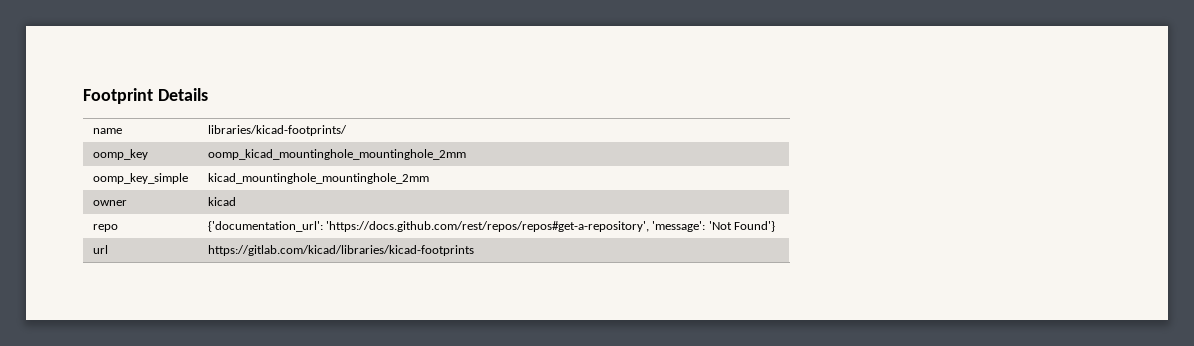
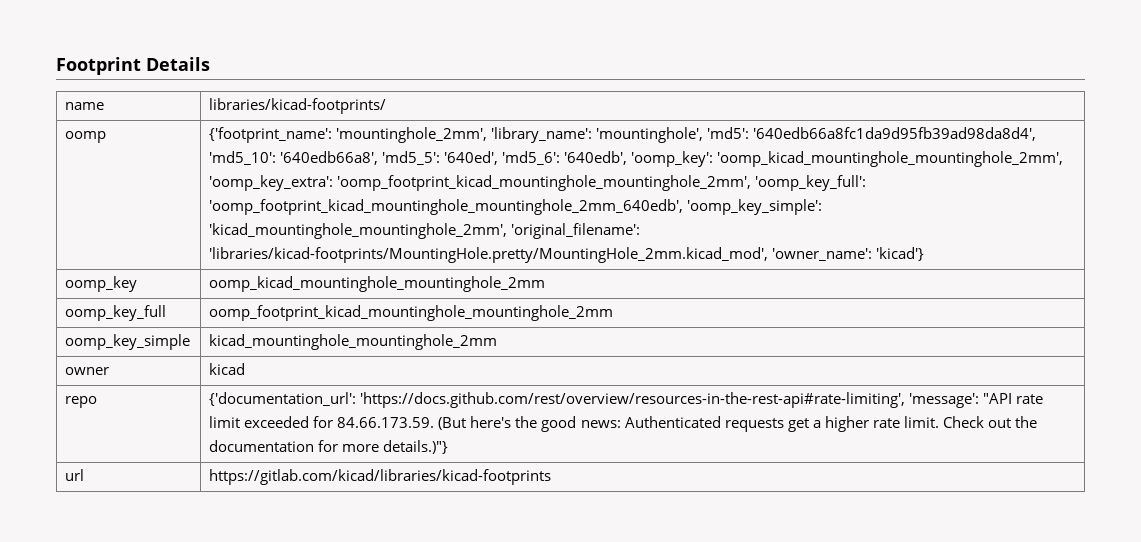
(347, 130) none -> [65,131,107,143] [209,127,1037,143] [209,151,1064,167] [209,175,867,191] [209,199,823,215] [209,223,641,239] [209,247,925,263] // oomp | {'footprint_name': 'mountinghole_2mm', 'library_name': 'mountinghole', 'md5': '640edb66a8fc1da9d95fb39ad98da8d4', 'md5_10': '640edb66a8', 'md5_5': '640ed', 'md5_6': '640edb', 'oomp_key': 'oomp_kicad_mountinghole_mountinghole_2mm', 'oomp_key_extra': 'oomp_footprint_kicad_mountinghole_mountinghole_2mm', 'oomp_key_full': 'oomp_footprint_kicad_mountinghole_mountinghole_2mm_640edb', 'oomp_key_simple': 'kicad_mountinghole_mountinghole_2mm', 'original_filename': 'libraries/kicad-footprints/MountingHole.pretty/MountingHole_2mm.kicad_mod', 'owner_name': 'kicad'}
(466, 154) none -> [65,305,167,321] [209,305,614,321] // oomp_key_full | oomp_footprint_kicad_mountinghole_mountinghole_2mm
[325,221,776,232] 'https://docs.github.com/rest/repos/repos#get-a-repository', 'message': 'Not Found'} -> [360,392,1044,408] [209,416,1038,432] [209,440,449,454] 'https://docs.github.com/rest/overview/resources-in-the-rest-api#rate-limiting', 'message': "API rate limit exceeded for 84.66.173.59. (But here's the good news: Authenticated requests get a higher rate limit. Check out the documentation for more details.)"}

